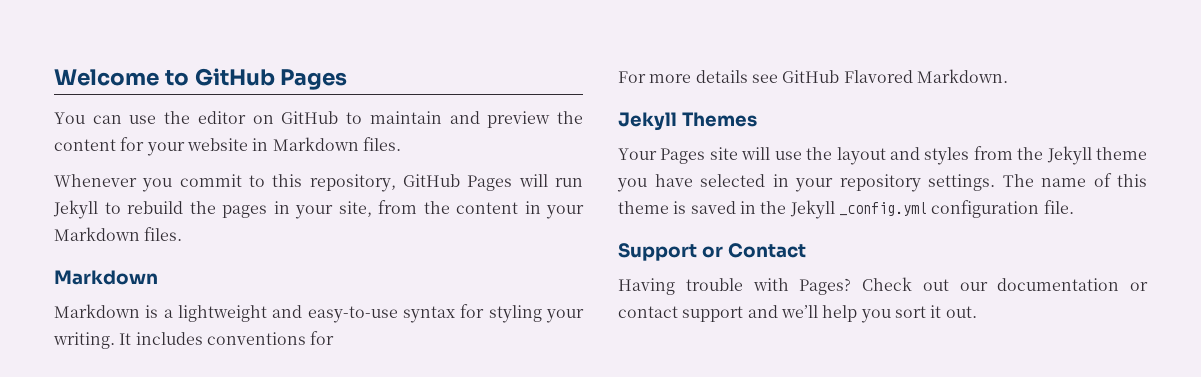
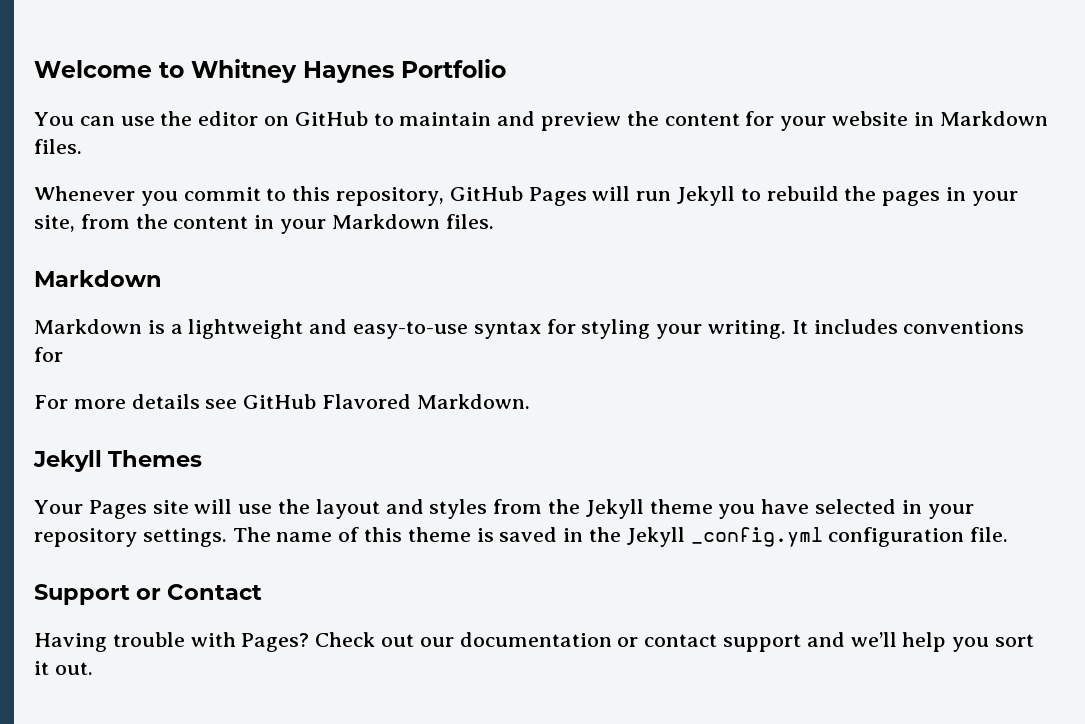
[194,68,348,90] GitHub Pages -> [191,59,506,83] Whitney Haynes Portfolio

